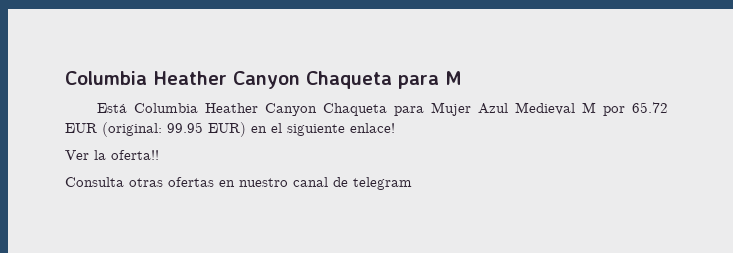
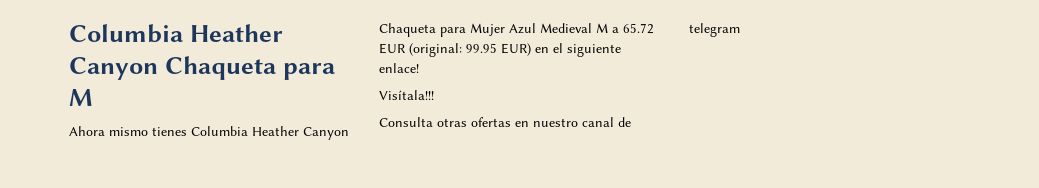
[97,103,128,113] Está -> [69,126,187,136] Ahora mismo tienes
[603,106,626,116] por -> [612,27,619,33] a
[65,150,159,160] Ver la oferta!! -> [379,90,434,100] Visítala!!!

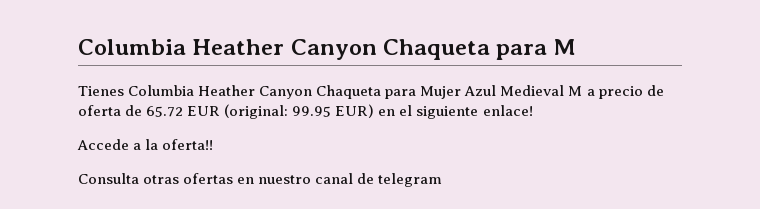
[69,126,187,136] Ahora mismo tienes -> [78,86,124,96] Tienes
(619, 30) none -> [598,85,664,99] [78,105,143,116] precio de oferta de
[379,90,434,100] Visítala!!! -> [77,139,214,150] Accede a la oferta!!

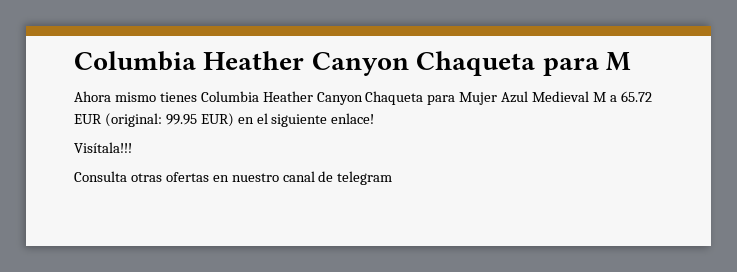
[78,86,124,96] Tienes -> [74,91,197,102] Ahora mismo tienes
[598,85,664,99] [78,105,143,116] precio de oferta de -> (617, 98) none
[77,139,214,150] Accede a la oferta!! -> [74,142,132,153] Visítala!!!

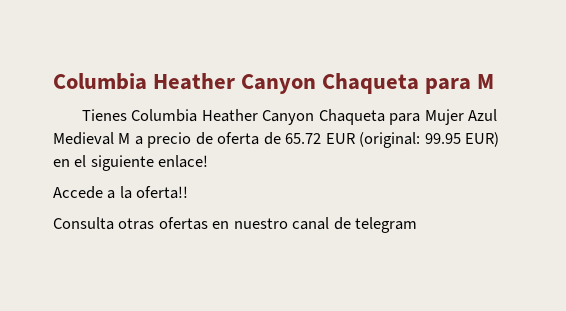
[74,91,197,102] Ahora mismo tienes -> [81,109,127,121] Tienes
(617, 98) none -> [147,132,281,148] precio de oferta de
[74,142,132,153] Visítala!!! -> [53,186,189,199] Accede a la oferta!!

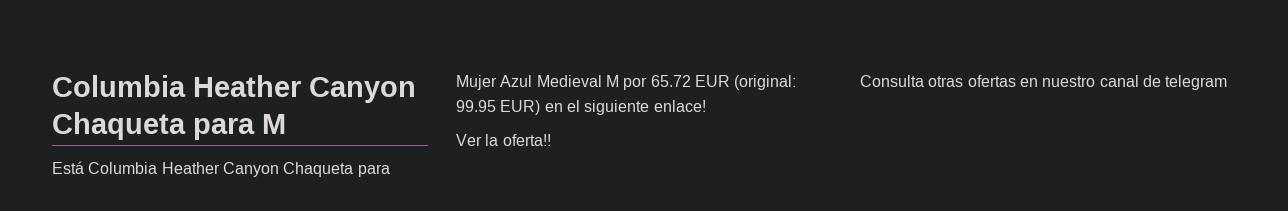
[81,109,127,121] Tienes -> [52,161,84,174] Está
[134,132,281,148] a precio de oferta de -> [623,77,648,90] por
[53,186,116,199] Accede a -> [456,134,482,146] Ver

